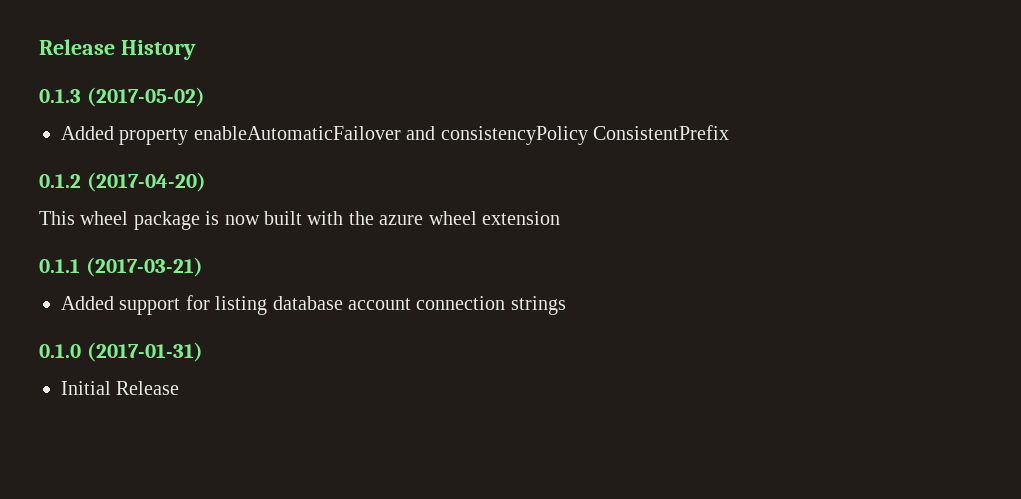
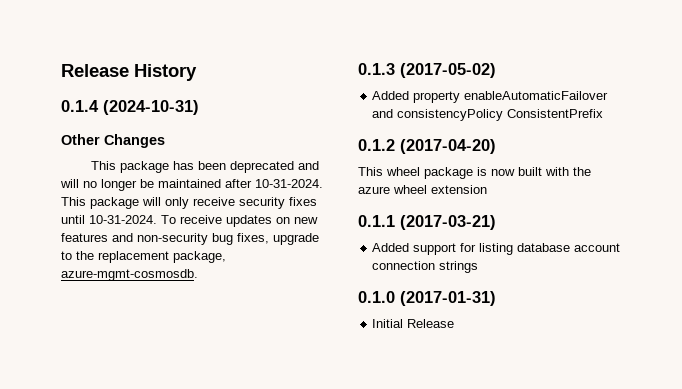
(196, 50) none -> [61,100,199,115] [61,134,165,148] [90,161,319,173] [60,179,323,191] [61,197,317,209] [61,215,318,227] [61,233,319,245] [61,251,226,263] [61,269,198,281] // 0.1.4 (2024-10-31) // Other Changes // This package has been deprecated and will no longer be maintained after 10-31-2024. This package will only receive security fixes until 10-31-2024. To receive updates on new features and non-security bug fixes, upgrade to the replacement package, azure-mgmt-cosmosdb.

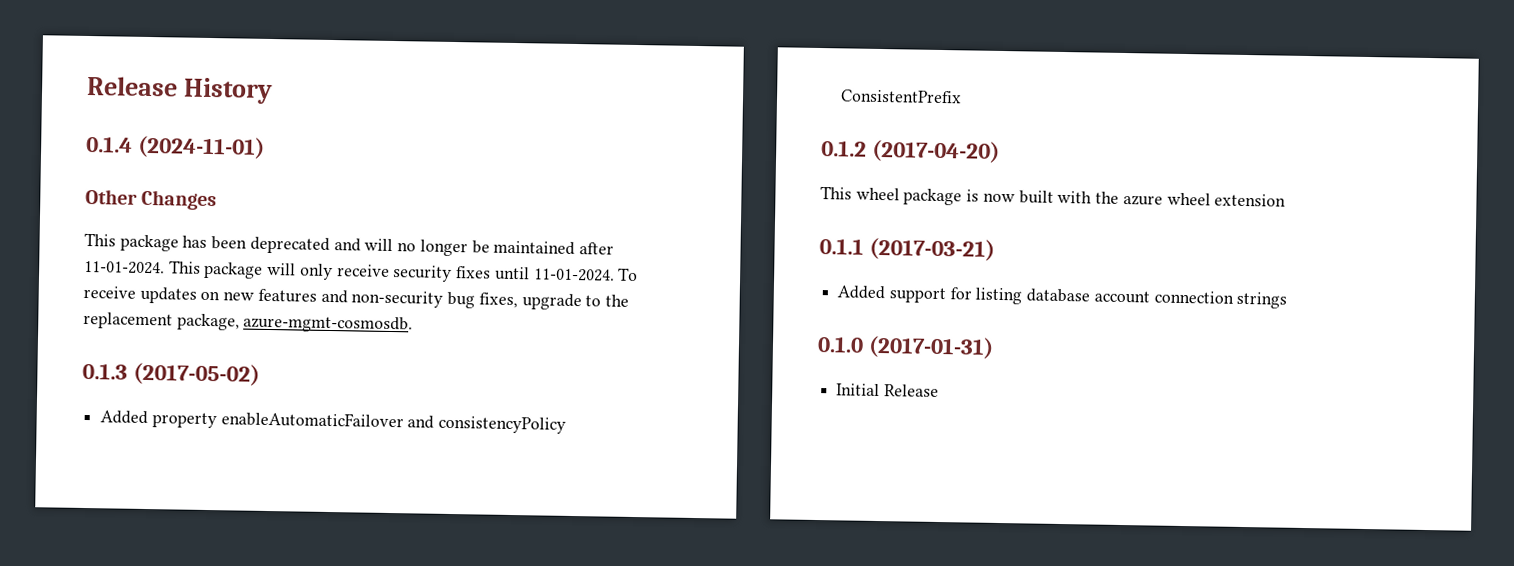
[103,100,199,115] (2024-10-31) -> [137,135,266,159] (2024-11-01)
[255,179,323,188] 10-31-2024. -> [84,260,165,275] 11-01-2024.
[89,215,157,224] 10-31-2024. -> [533,268,615,282] 11-01-2024.

